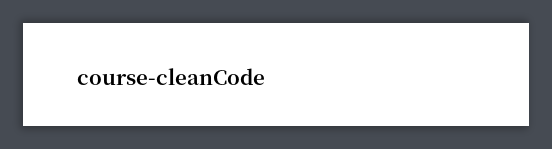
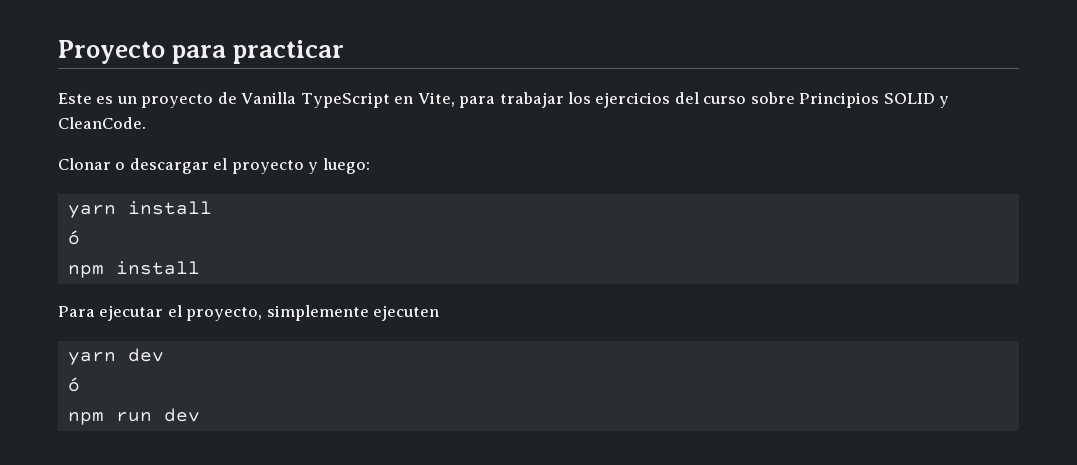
[77,68,265,85] course-cleanCode -> [58,40,345,64] [58,92,950,108] [58,117,146,129] [58,158,370,174] [67,201,212,218] [67,230,80,245] [67,261,200,278] [58,305,440,321] [67,348,164,365] [67,377,80,392] [67,408,200,425] Proyecto para practicar // Este es un proyecto de Vanilla TypeScript en Vite, para trabajar los ejercicios del curso sobre Principios SOLID y CleanCode. // Clonar o descargar el proyecto y luego: // yarn install // ó // npm install // Para ejecutar el proyecto, simplemente ejecuten // yarn dev // ó // npm run dev

